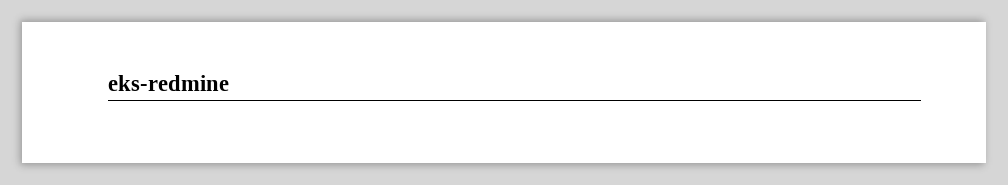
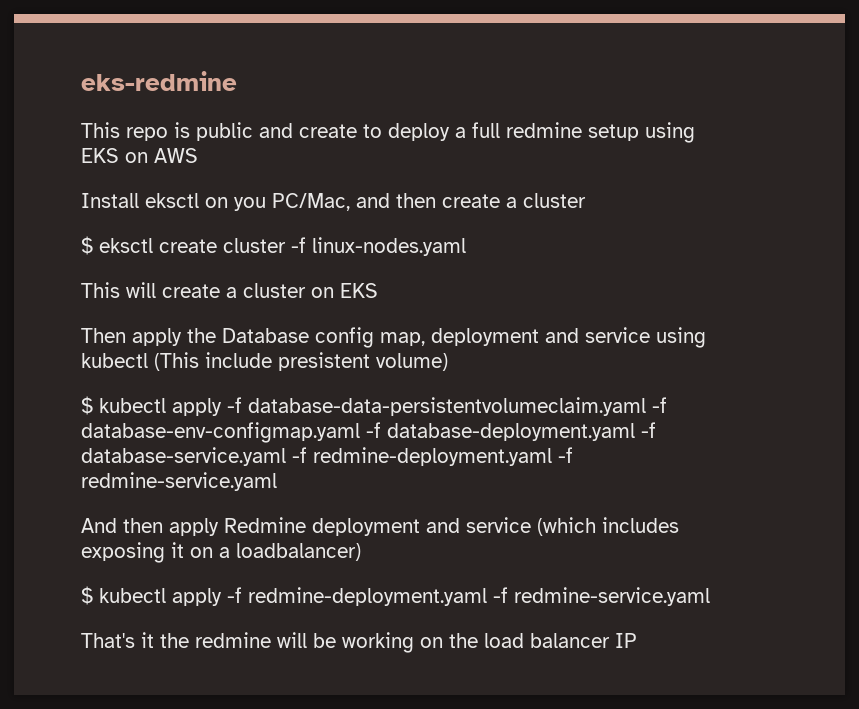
(229, 83) none -> [81,122,695,143] [81,148,198,163] [81,193,586,211] [81,236,466,256] [81,282,378,298] [81,327,706,348] [81,352,448,371] [81,396,667,416] [81,422,656,443] [81,447,573,466] [81,472,277,491] [81,517,679,536] [81,542,361,563] [81,586,710,606] [81,632,637,653] // This repo is public and create to deploy a full redmine setup using EKS on AWS // Install eksctl on you PC/Mac, and then create a cluster // $ eksctl create cluster -f linux-nodes.yaml // This will create a cluster on EKS // Then apply the Database config map, deployment and service using kubectl (This include presistent volume) // $ kubectl apply -f database-data-persistentvolumeclaim.yaml -f database-env-configmap.yaml -f database-deployment.yaml -f database-service.yaml -f redmine-deployment.yaml -f redmine-service.yaml // And then apply Redmine deployment and service (which includes exposing it on a loadbalancer) // $ kubectl apply -f redmine-deployment.yaml -f redmine-service.yaml // That's it the redmine will be working on the load balancer IP

